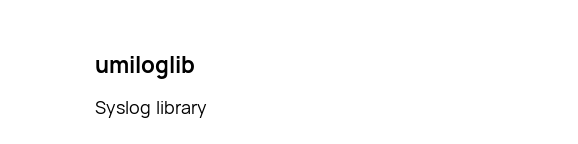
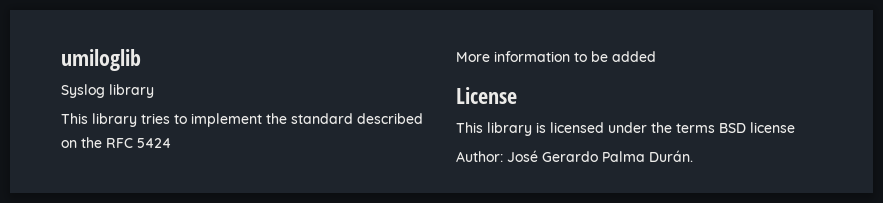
(207, 109) none -> [61,113,423,127] [61,137,171,148] [456,51,656,62] [456,87,517,104] [456,122,795,136] [456,150,693,162] // This library tries to implement the standard described on the RFC 5424 // More information to be added // License // This library is licensed under the terms BSD license // Author: José Gerardo Palma Durán.

